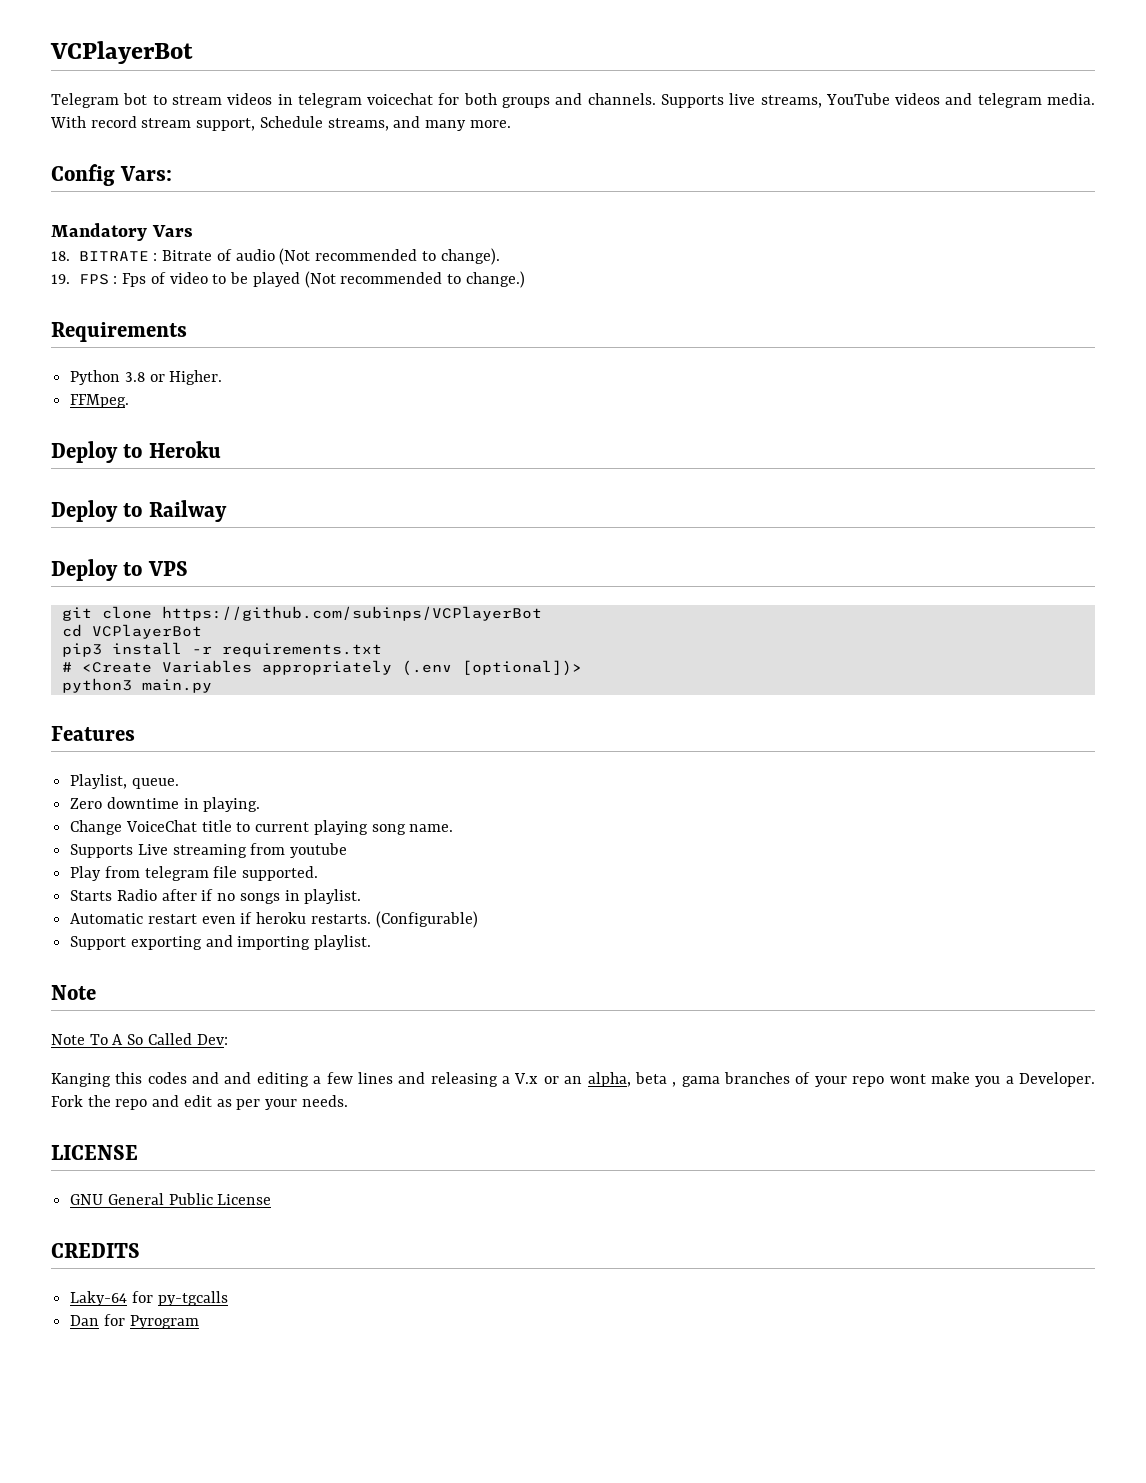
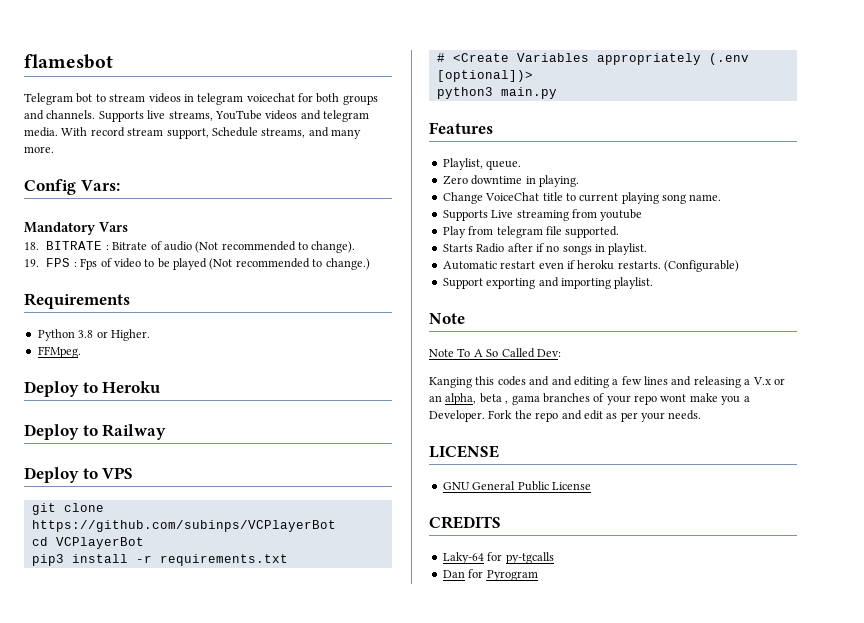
[50,41,193,64] VCPlayerBot -> [24,54,113,69] flamesbot

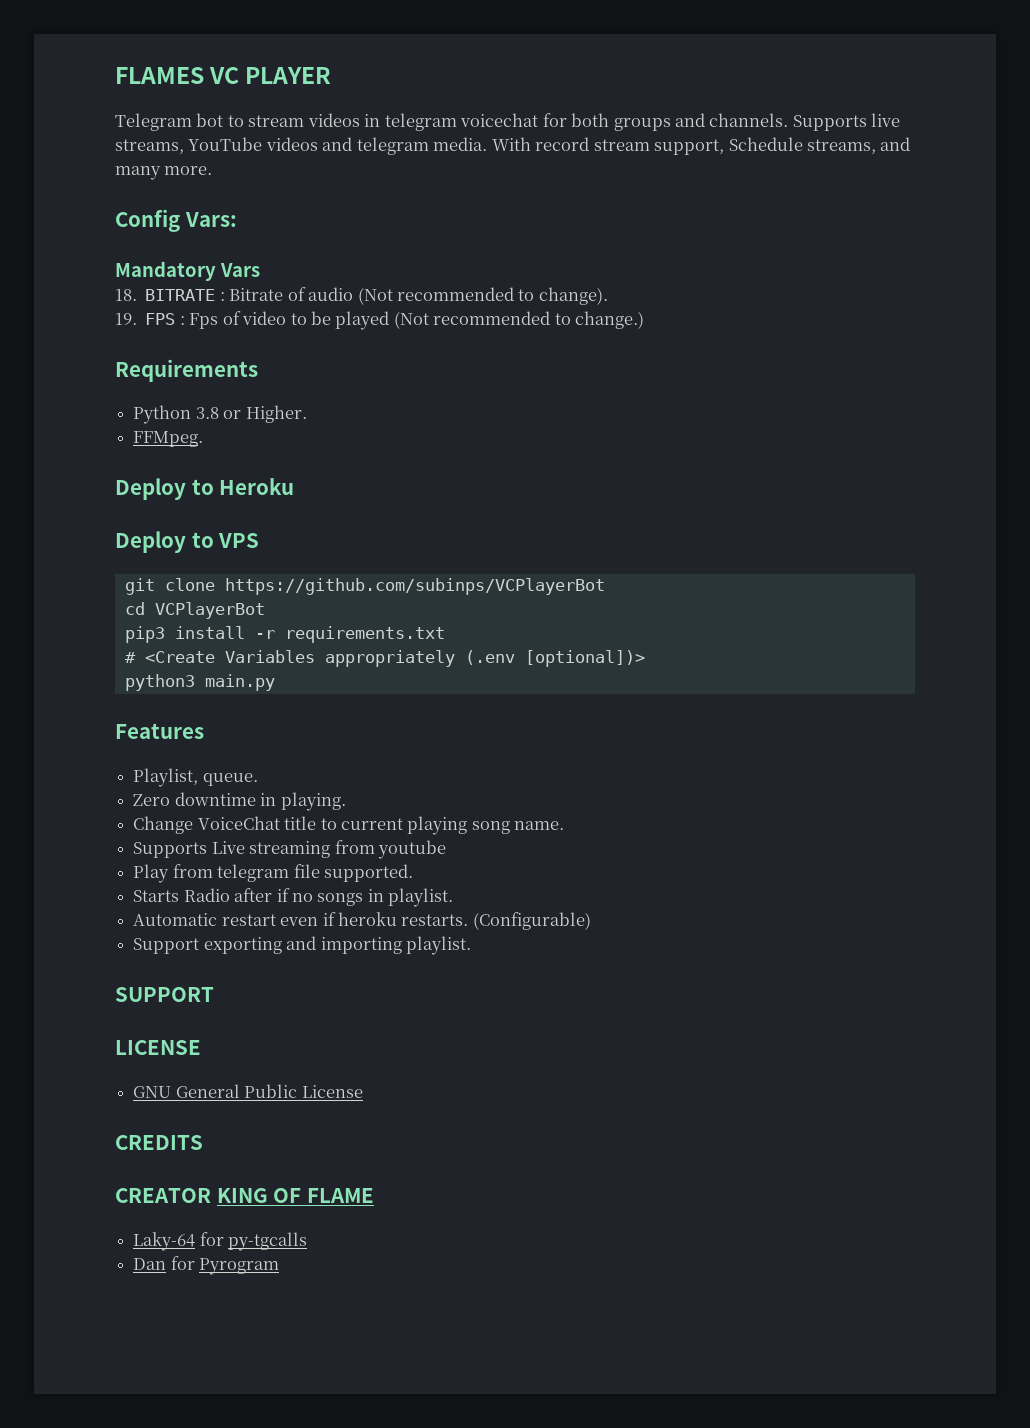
[24,54,113,69] flamesbot -> [115,67,332,84] FLAMES VC PLAYER
[24,424,167,440] // Deploy to Railway -> (295, 486) none
[429,313,465,324] [429,348,561,358] [429,376,785,388] [429,393,750,405] [429,410,702,422] Note // Note To A So Called Dev: // Kanging this codes and and editing a few lines and releasing a V.x or an alpha, beta , gama branches of your repo wont make you a Developer. Fork the repo and edit as per your needs. -> [115,987,214,1002] SUPPORT
(501, 522) none -> [115,1188,374,1203] // CREATOR KING OF FLAME

